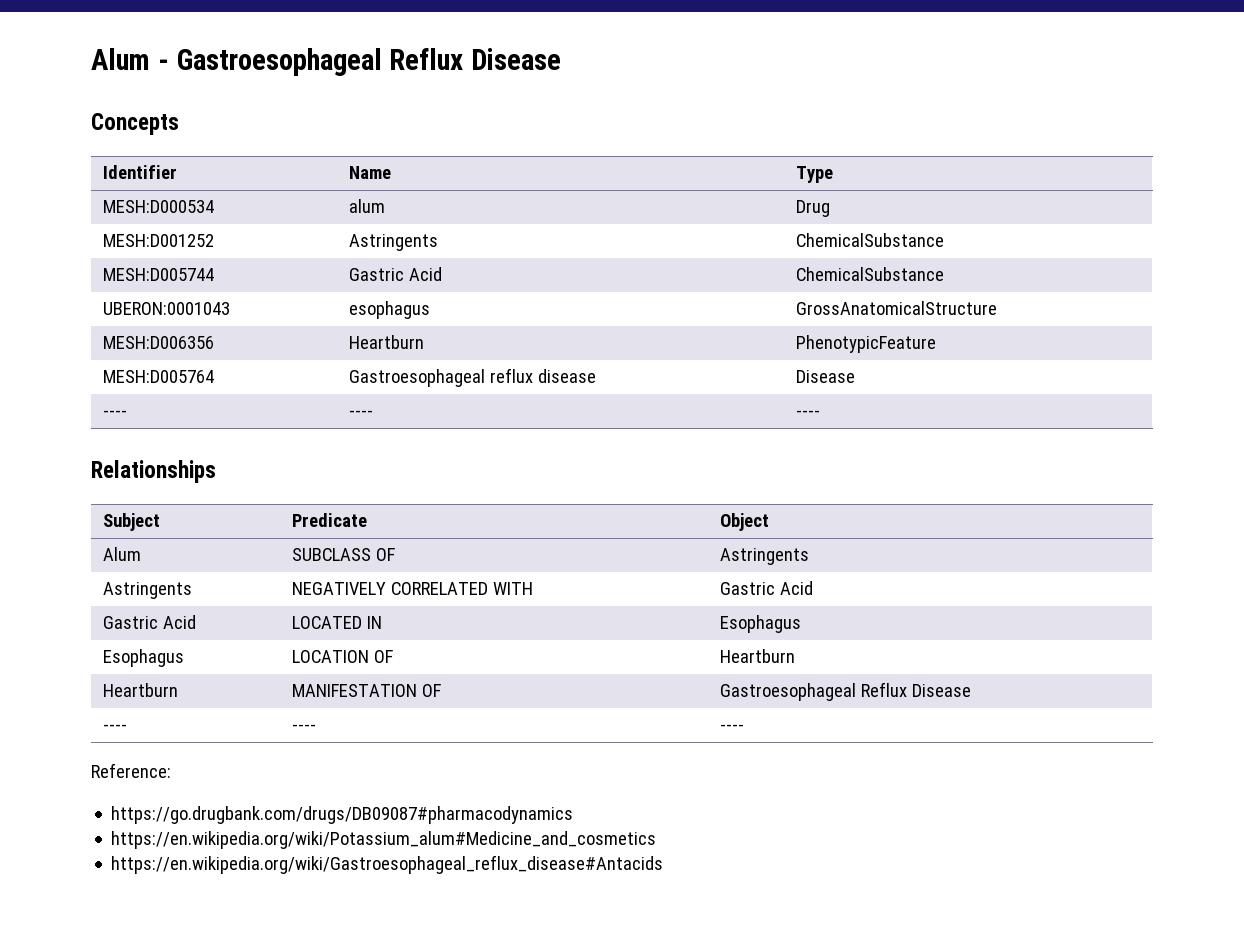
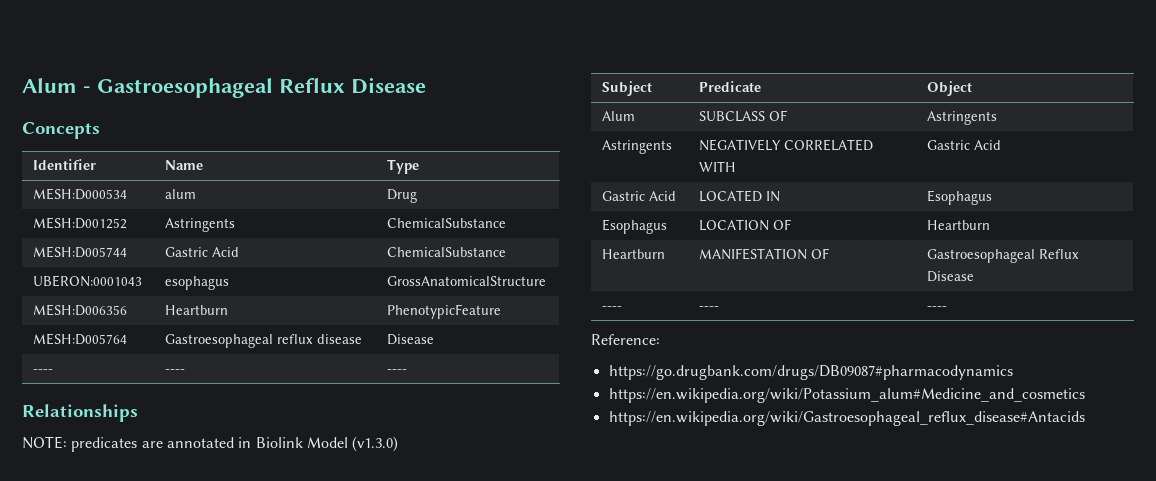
(216, 471) none -> [22,436,399,452] // NOTE: predicates are annotated in Biolink Model (v1.3.0)

